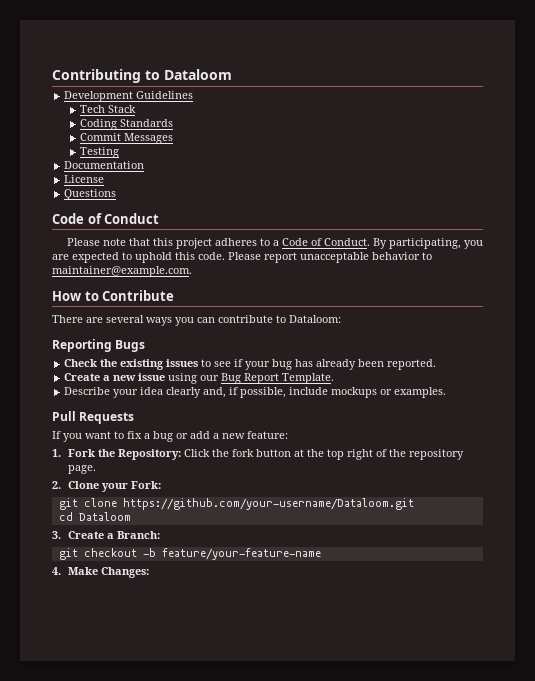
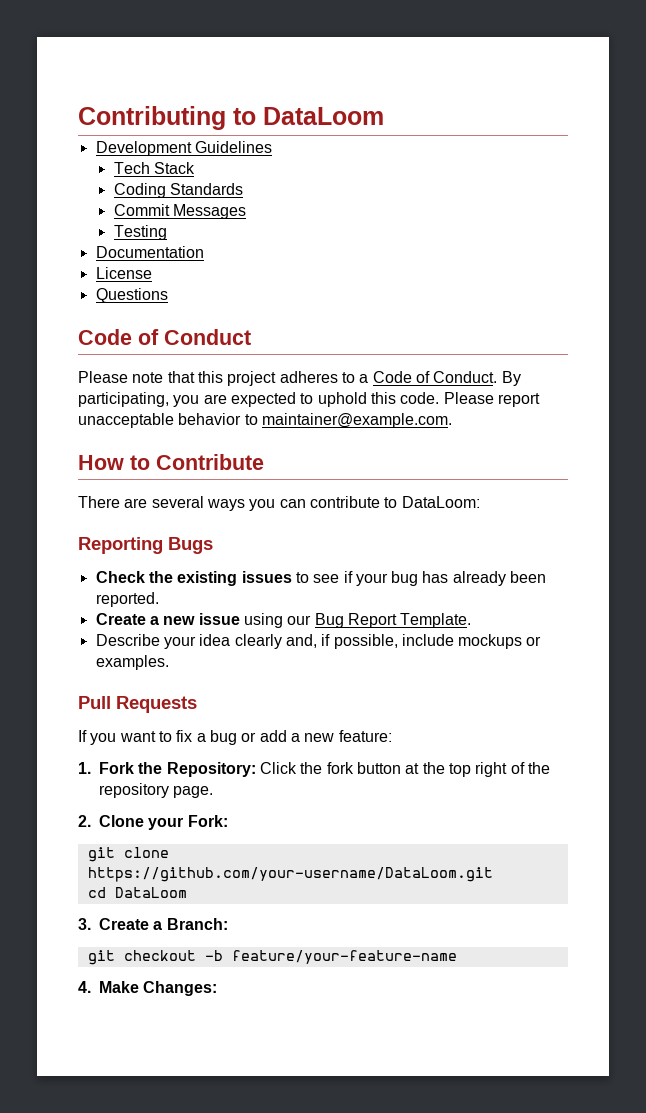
[164,69,232,80] Dataloom -> [263,107,384,125] DataLoom
[289,315,341,323] Dataloom: -> [401,496,480,508] DataLoom:
[122,498,414,510] https://github.com/your-username/Dataloom.git -> [87,867,493,882] https://github.com/your-username/DataLoom.git
[78,512,131,521] Dataloom -> [114,887,187,898] DataLoom

